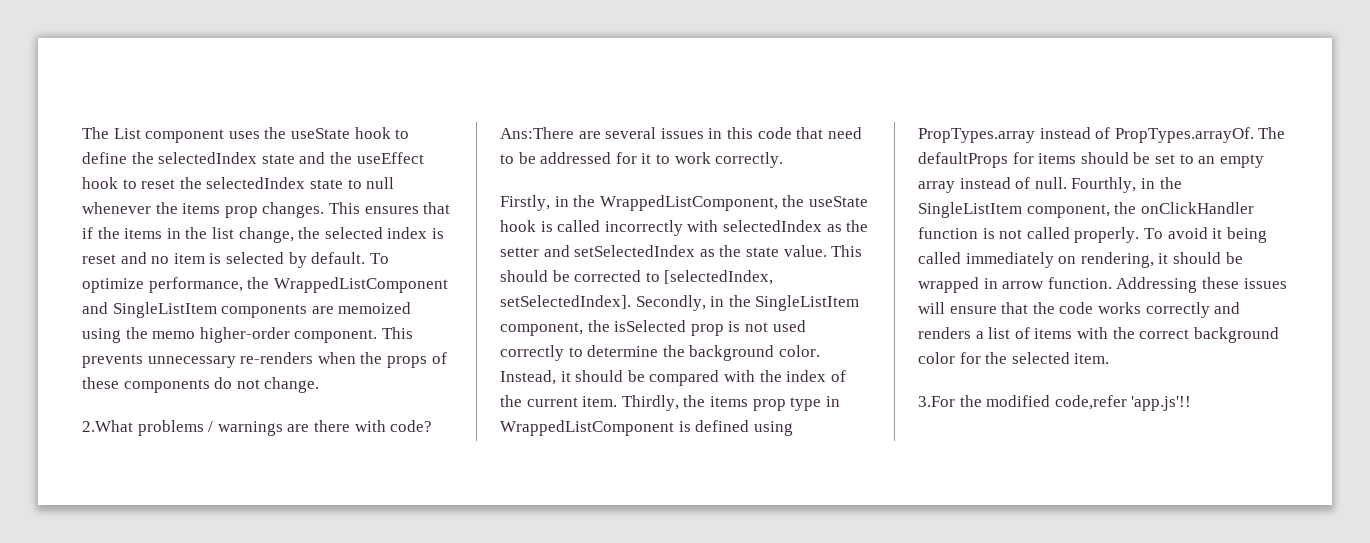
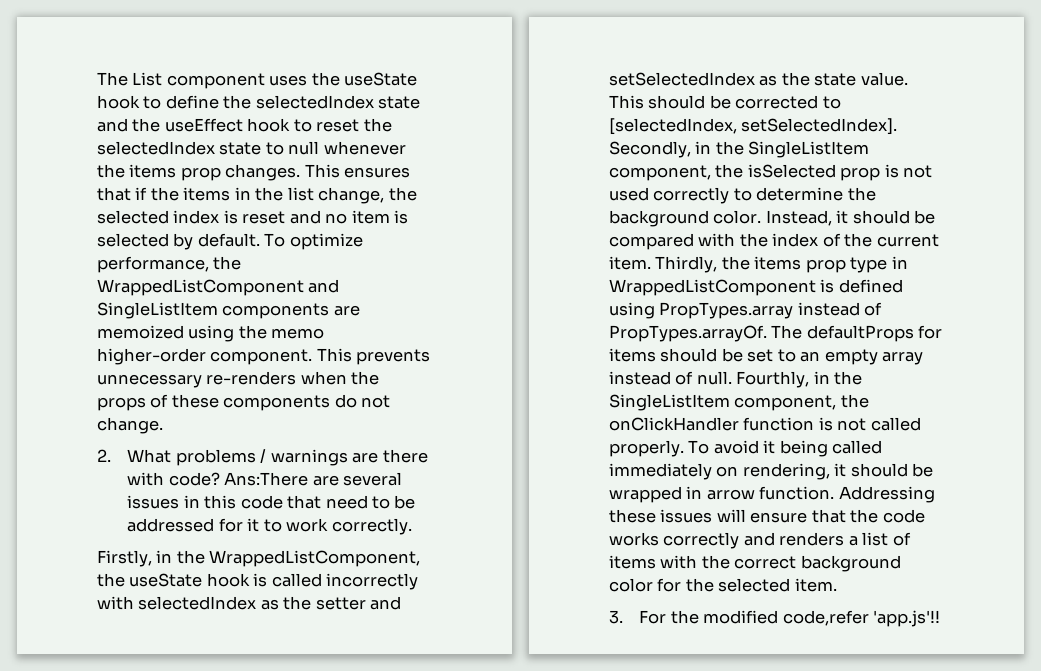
[82,420,133,432] 2.What -> [97,449,172,463] 2. What
[918,396,955,407] 3.For -> [609,610,667,624] 3. For

